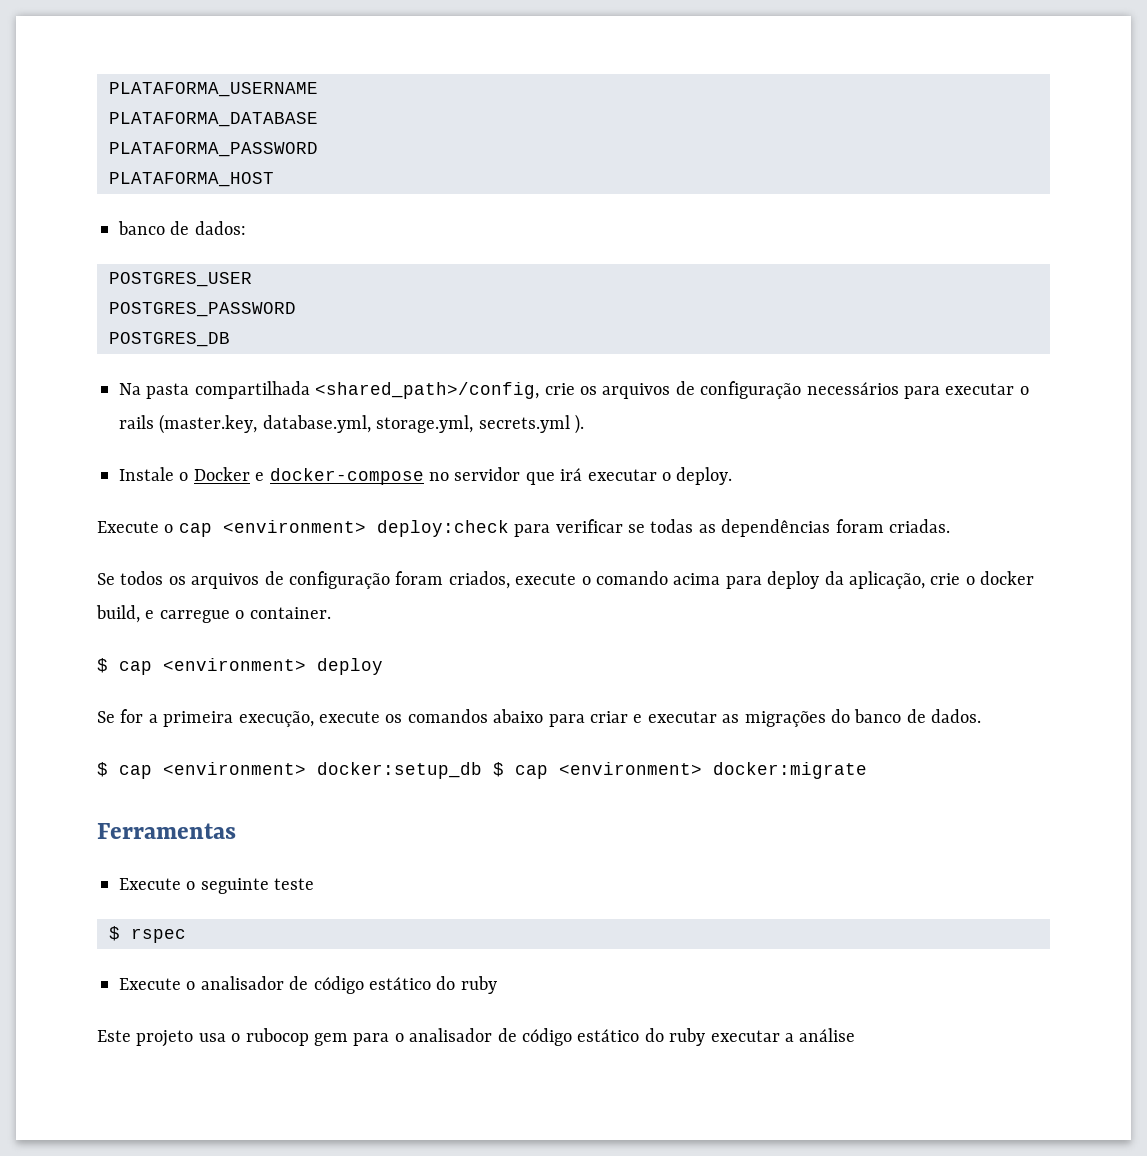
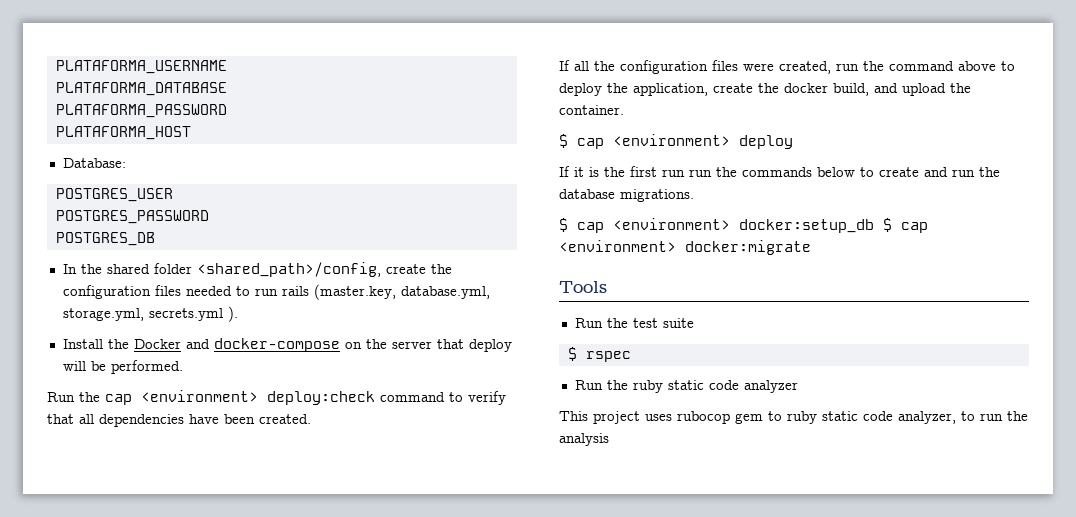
[118,221,246,235] banco de dados: -> [62,158,126,168] Database:
[119,381,1029,399] Na pasta compartilhada <shared_path>/config, crie os arquivos de configuração necessários para executar o -> [62,262,452,277] [62,285,278,299] In the shared folder <shared_path>/config, create the configuration files needed to run
[119,467,733,485] [97,519,950,537] [97,571,1035,589] [96,605,245,623] Instale o Docker e docker-compose no servidor que irá executar o deploy. // Execute o cap <environment> deploy:check para verificar se todas as dependências foram criadas. // Se todos os arquivos de configuração foram criados, execute o comando acima para deploy da aplicação, crie o docker build, e carregue o -> [62,338,512,352] [62,360,183,374] [47,390,506,405] [47,414,311,427] [559,60,1015,74] [559,83,971,96] Install the Docker and docker-compose on the server that deploy will be performed. // Run the cap <environment> deploy:check command to verify that all dependencies have been created. // If all the configuration files were created, run the command above to deploy the application, create the docker build, and upload the
[97,709,982,727] Se for a primeira execução, execute os comandos abaixo para criar e executar as migrações do banco de dados. -> [559,166,1000,177] [559,189,694,202] If it is the first run run the commands below to create and run the database migrations.
[97,823,236,839] [119,878,315,894] [109,926,186,943] [119,976,497,994] [97,1028,856,1047] Ferramentas // Execute o seguinte teste // $ rspec // Execute o analisador de código estático do ruby // Este projeto usa o rubocop gem para o analisador de código estático do ruby executar a análise -> [559,281,607,293] [574,318,694,328] [567,347,631,362] [574,380,798,393] [559,411,1028,424] [559,433,609,446] Tools // Run the test suite // $ rspec // Run the ruby static code analyzer // This project uses rubocop gem to ruby static code analyzer, to run the analysis

